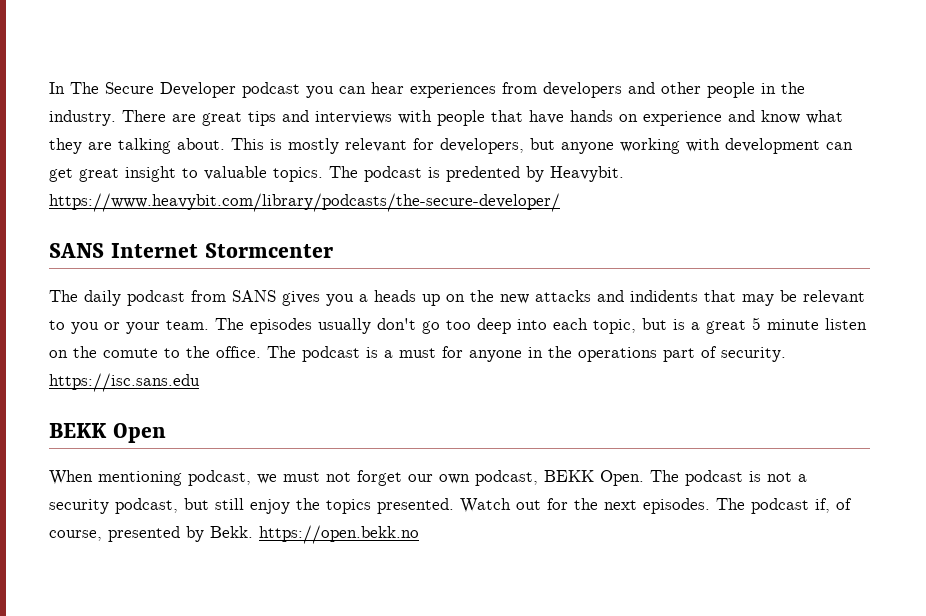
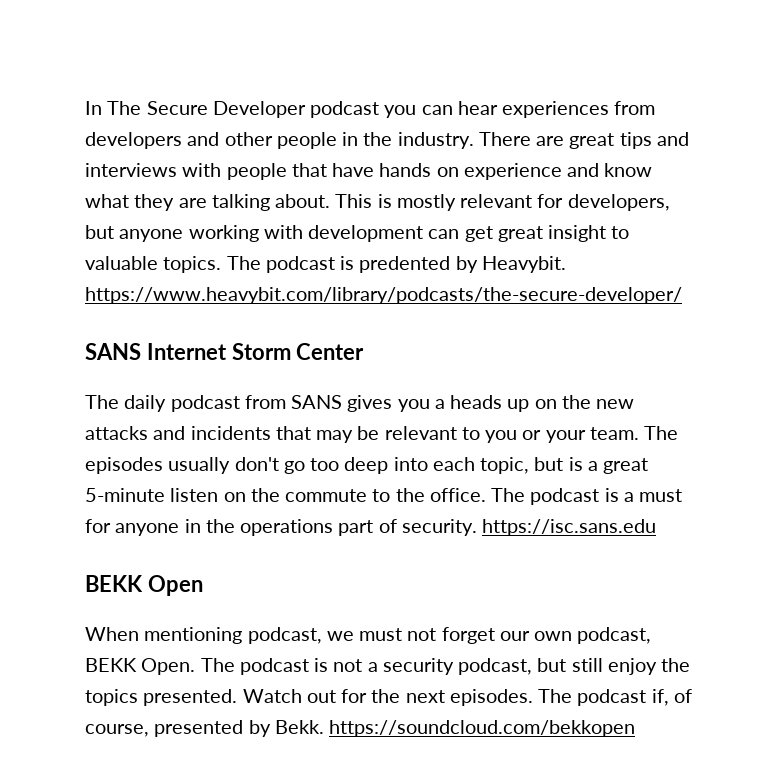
[204,243,333,258] Stormcenter -> [231,343,365,360] Storm Center
[630,290,698,302] indidents -> [190,426,271,440] incidents
[752,317,819,330] 5 minute -> [85,488,165,502] 5-minute
[103,348,158,358] comute -> [285,489,368,502] commute
[259,525,419,544] https://open.bekk.no -> [329,720,636,737] https://soundcloud.com/bekkopen

